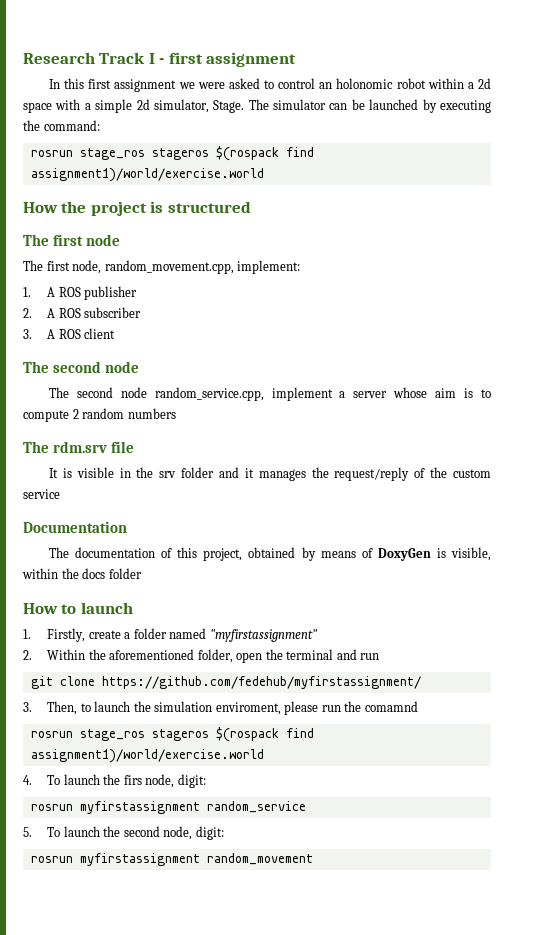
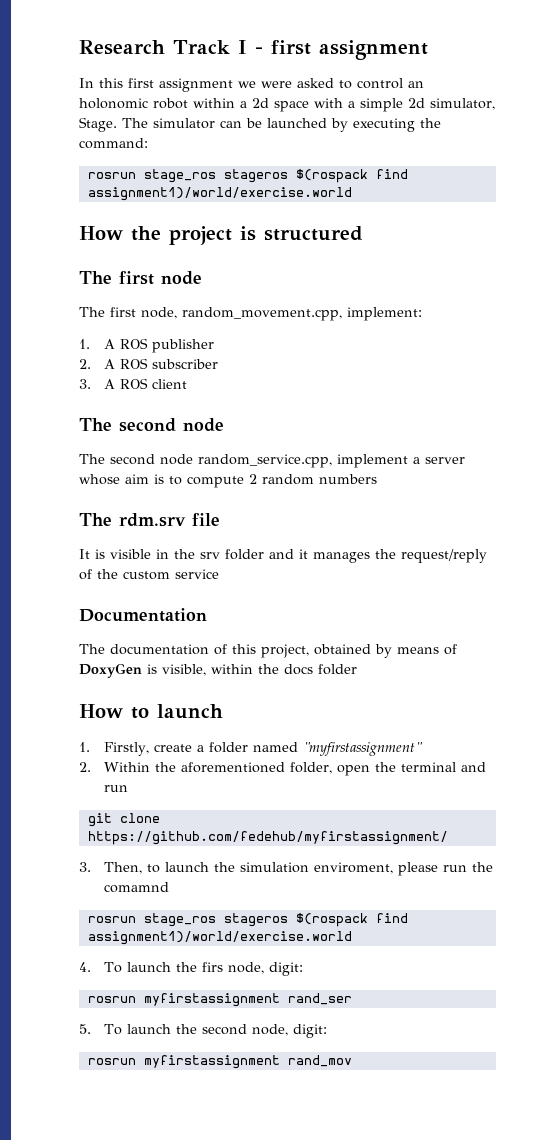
[206,801,306,813] random_service -> [287,993,352,1005] rand_ser
[206,853,313,865] random_movement -> [287,1055,352,1067] rand_mov

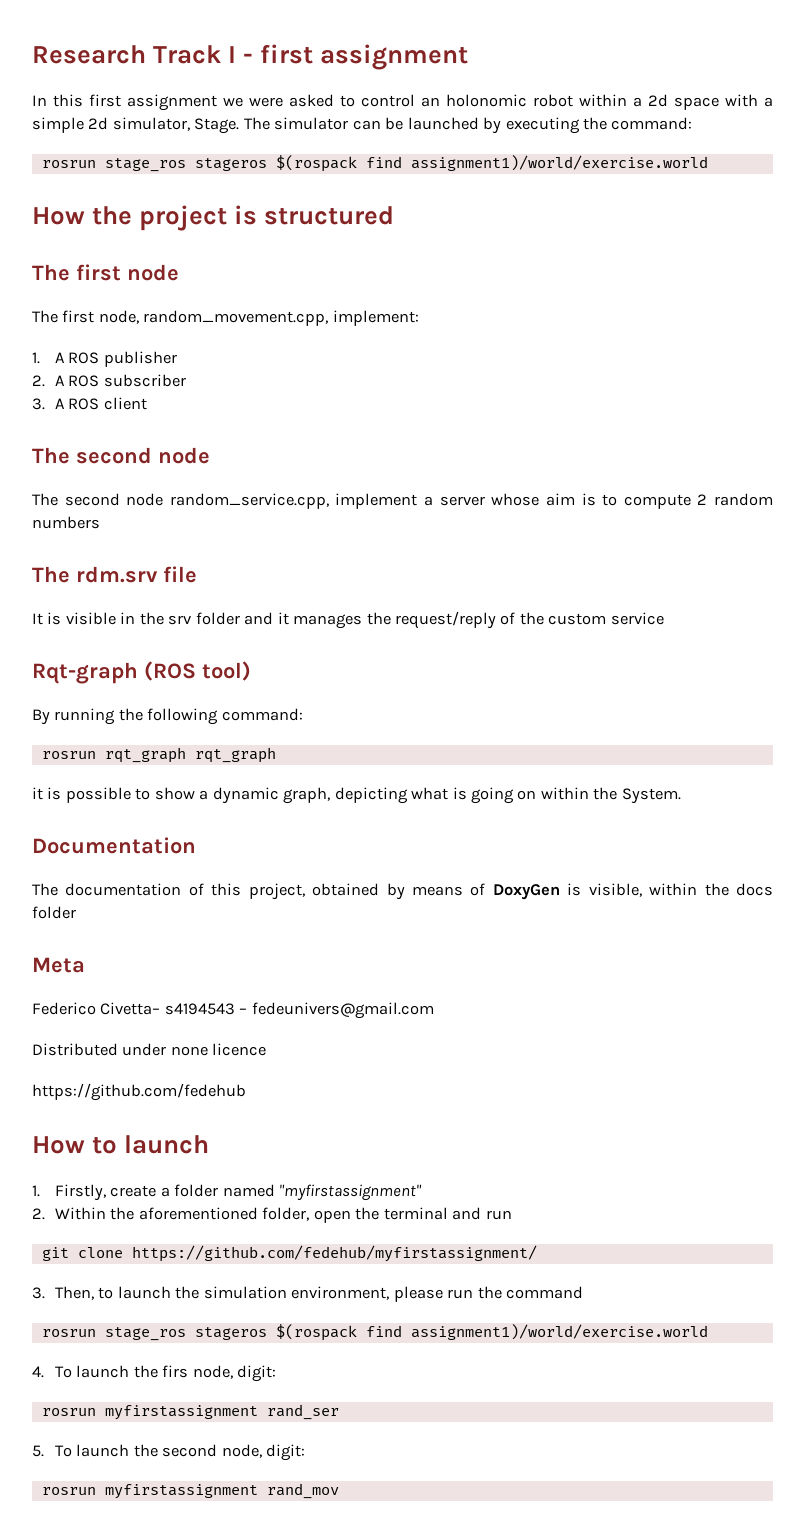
(219, 574) none -> [32,661,251,684] [32,708,303,725] [41,747,276,763] [32,787,681,804] // Rqt-graph (ROS tool) // By running the following command: // rosrun rqt_graph rqt_graph // it is possible to show a dynamic graph, depicting what is going on within the System.
(357, 669) none -> [32,957,85,973] [32,1002,434,1019] [32,1043,267,1056] [32,1083,246,1101] // Meta // Federico Civetta– s4194543 – fedeunivers@gmail.com // Distributed under none licence // https://github.com/fedehub
[314,862,394,874] enviroment, -> [291,1286,390,1300] environment,
[104,882,170,893] comamnd -> [506,1286,584,1299] command

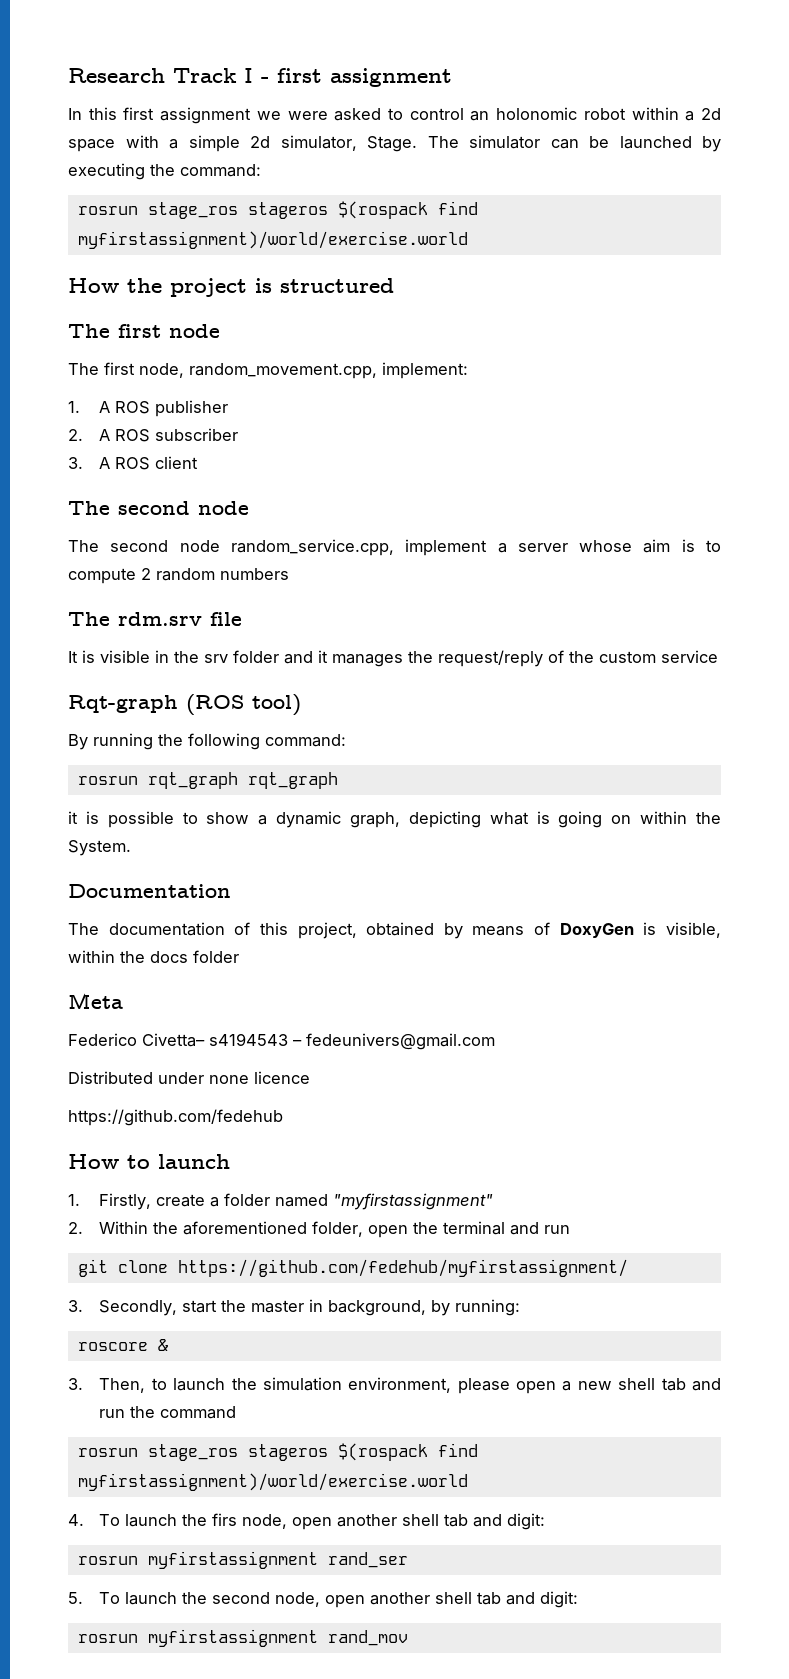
[410,155,708,171] assignment1)/world/exercise.world -> [77,231,468,249] myfirstassignment)/world/exercise.world
(537, 1253) none -> [68,1299,521,1316] [77,1339,168,1351] // 3. Secondly, start the master in background, by running: // roscore &
(443, 1294) none -> [516,1378,722,1394] open a new shell tab and
[410,1324,708,1340] assignment1)/world/exercise.world -> [77,1473,468,1491] myfirstassignment)/world/exercise.world
(233, 1372) none -> [292,1514,503,1530] open another shell tab and
(262, 1451) none -> [325,1592,536,1608] open another shell tab and

